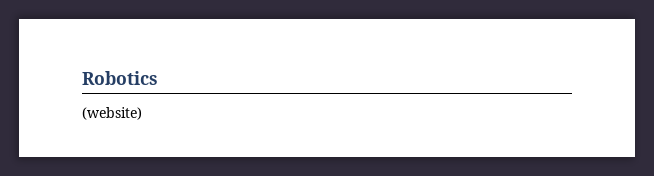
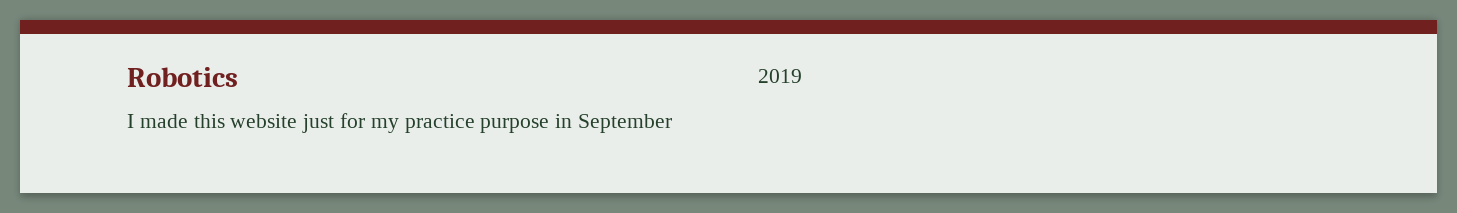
[82,107,142,120] (website) -> [127,113,673,133] [758,69,802,83] I made this website just for my practice purpose in September 2019

